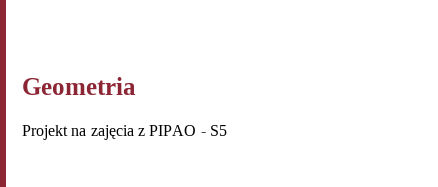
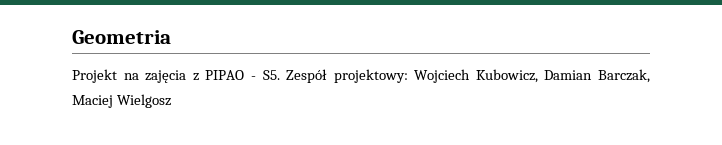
[209,125,227,136] S5 -> [262,69,650,83] [72,94,171,108] S5. Zespół projektowy: Wojciech Kubowicz, Damian Barczak, Maciej Wielgosz

